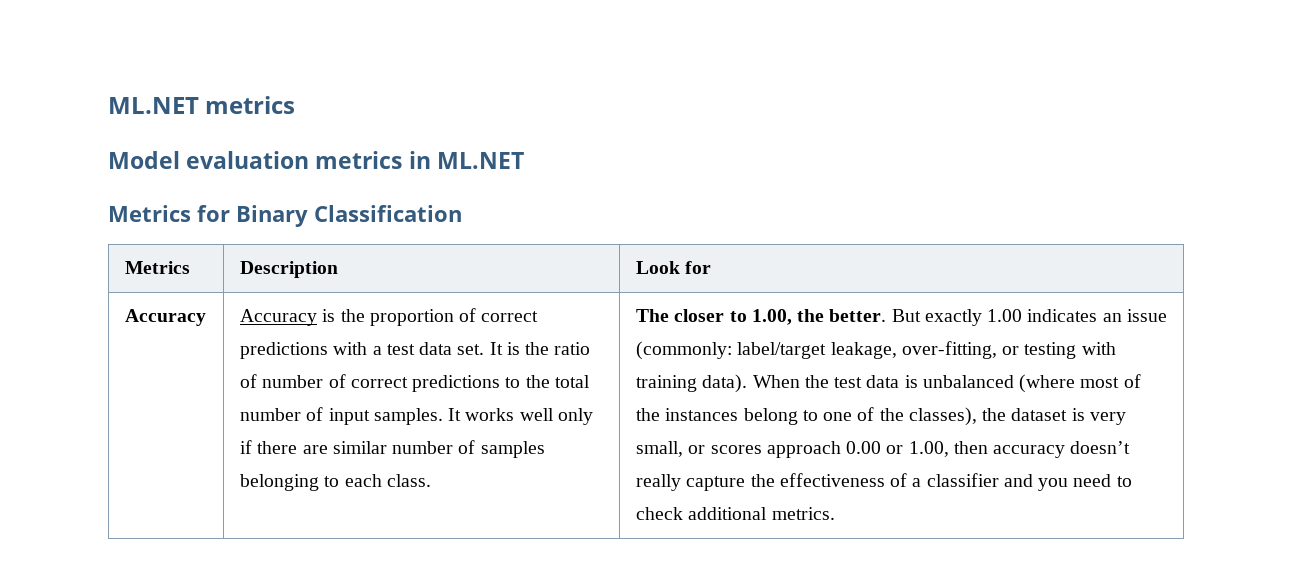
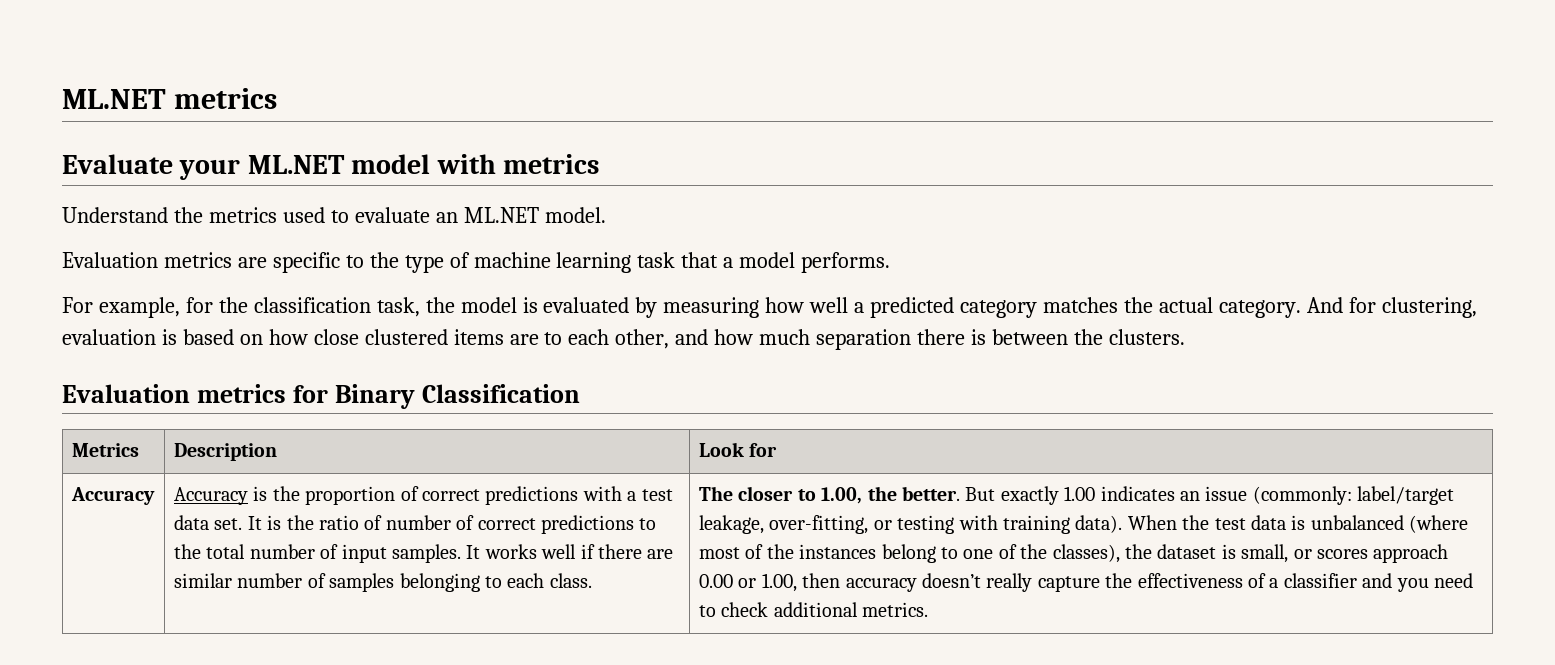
[108,151,524,169] [108,205,191,222] Model evaluation metrics in ML.NET // Metrics -> [62,154,600,180] [62,207,606,223] [62,252,891,273] [62,297,1477,318] [62,329,1185,350] [62,384,286,403] Evaluate your ML.NET model with metrics // Understand the metrics used to evaluate an ML.NET model. // Evaluation metrics are specific to the type of machine learning task that a model performs. // For example, for the classification task, the model is evaluated by measuring how well a predicted category matches the actual category. And for clustering, evaluation is based on how close clustered items are to each other, and how much separation there is between the clusters. // Evaluation metrics
[557,408,593,425] only -> (577, 551) none
[1089,412,1126,425] very -> (1236, 551) none

